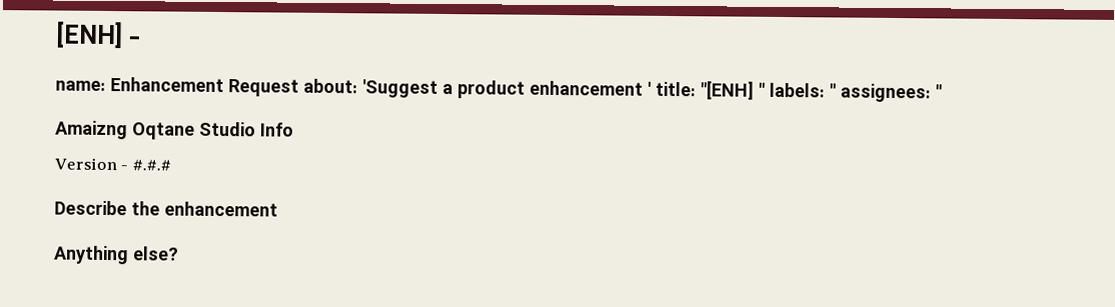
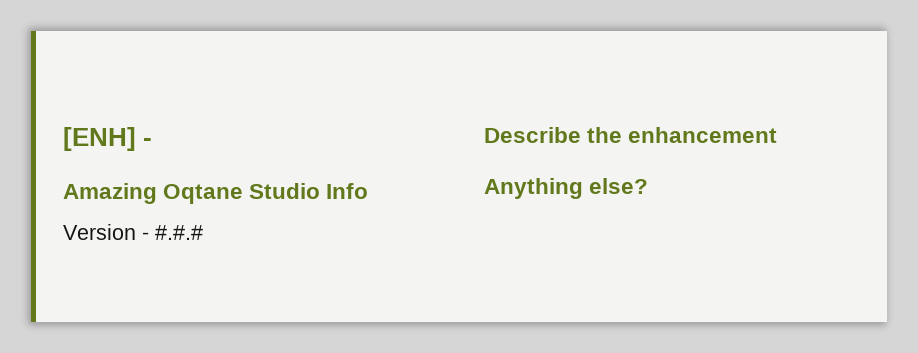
[55,77,942,103] [55,120,128,140] name: Enhancement Request about: 'Suggest a product enhancement ' title: "[ENH] " labels: '' assignees: '' // Amaizng -> [63,183,157,204] Amazing

